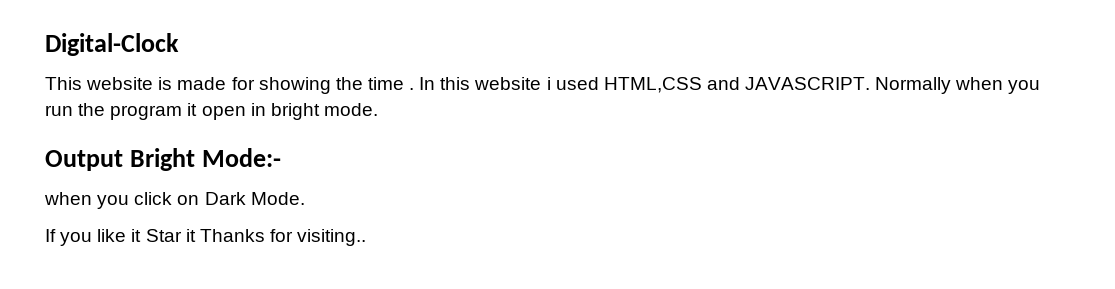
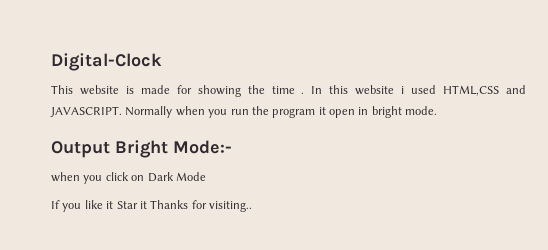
[250,192,305,205] Mode. -> [175,172,206,181] Mode

